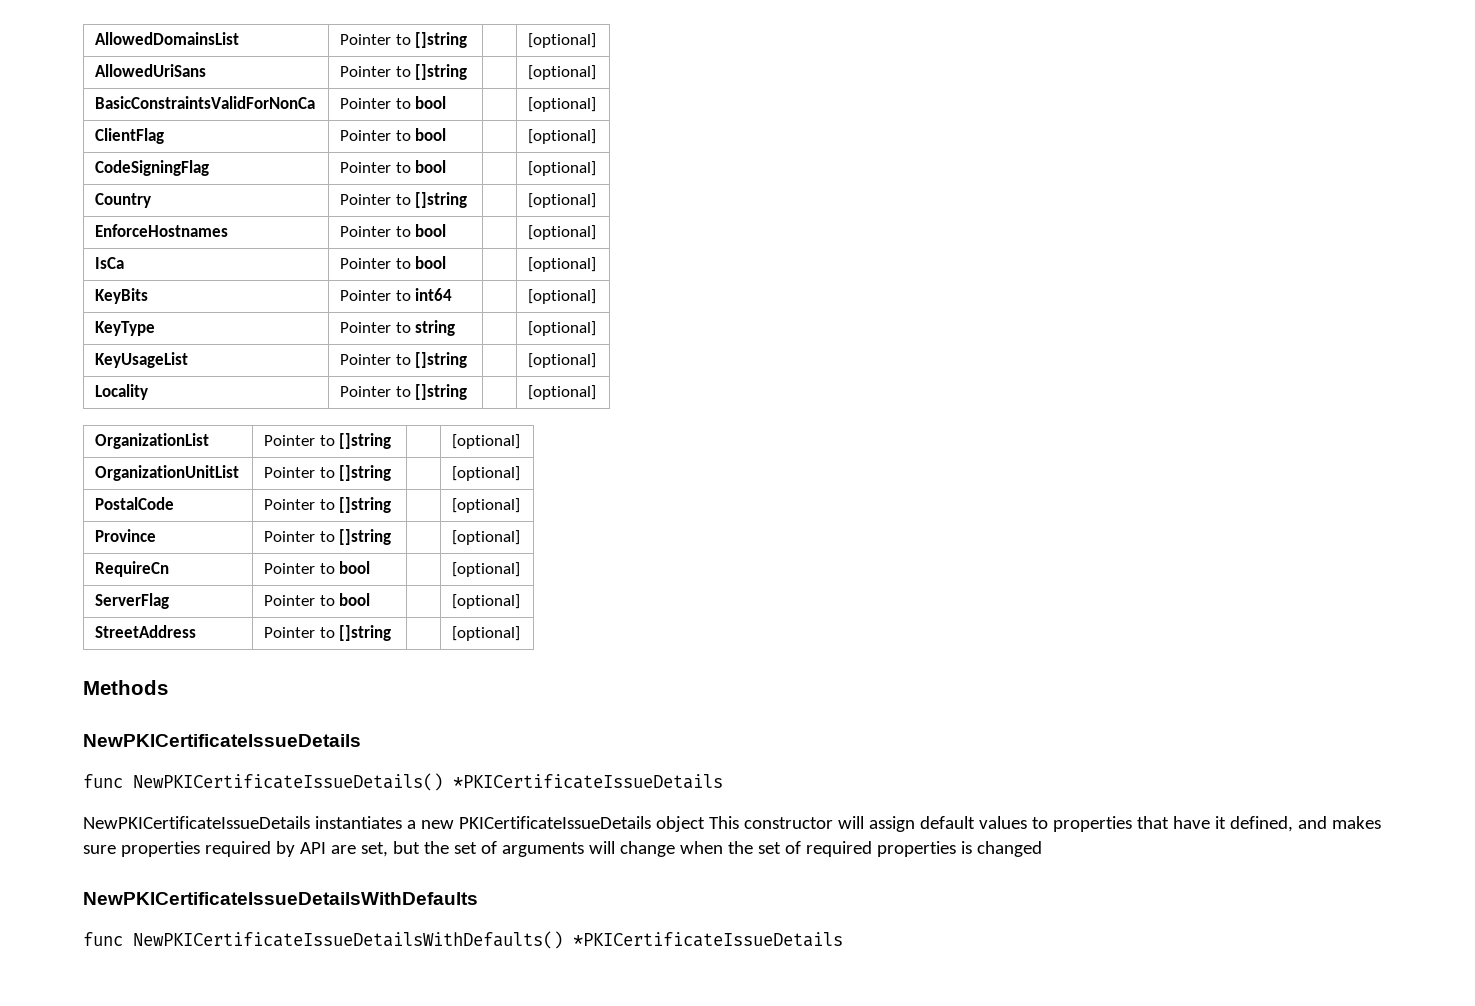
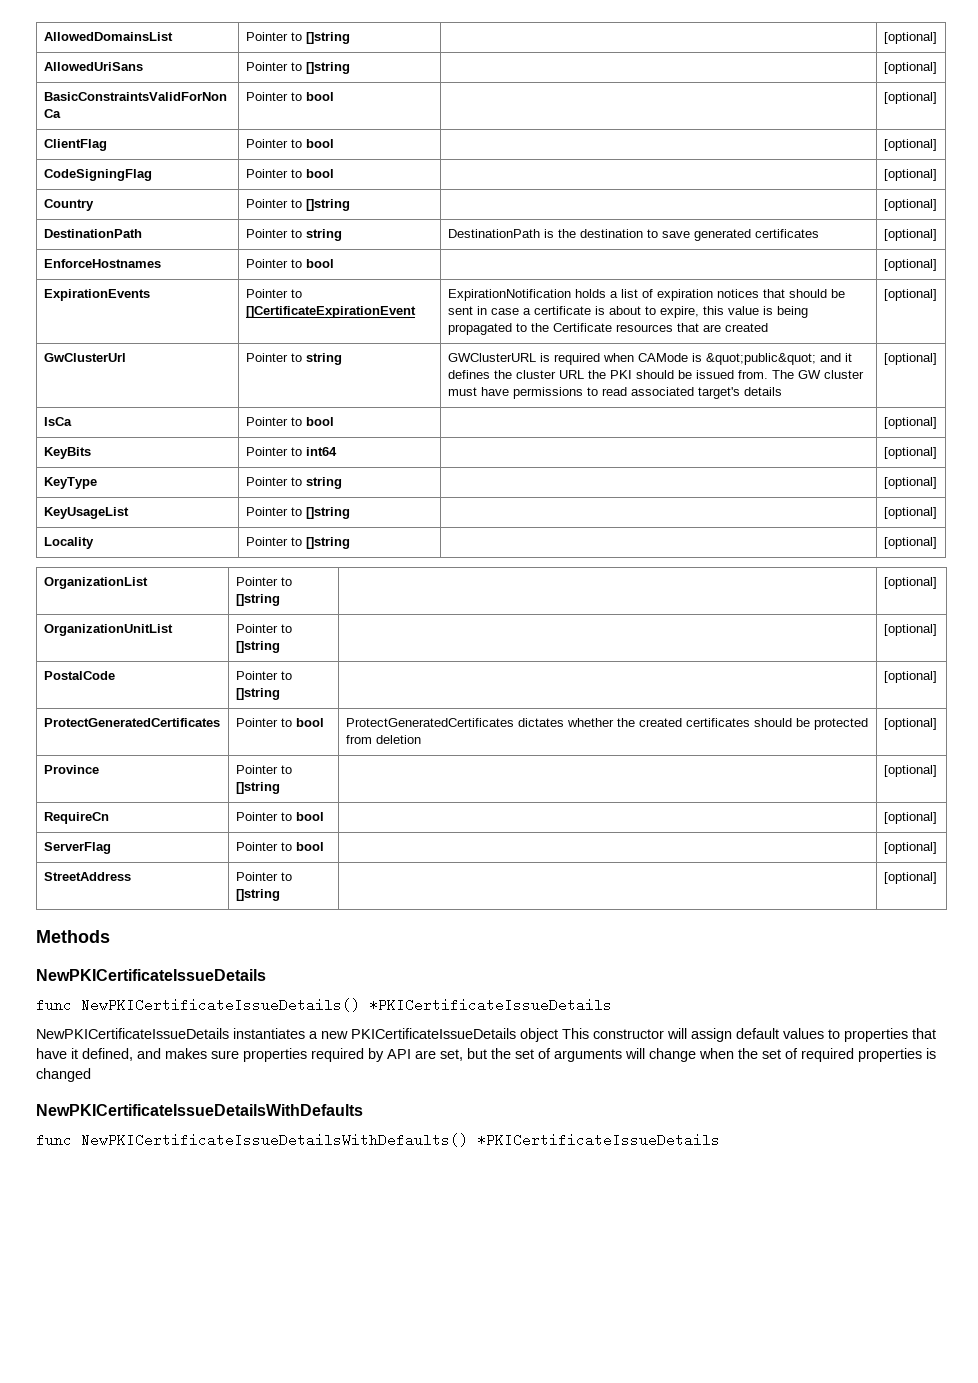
(597, 200) none -> [43,229,142,238] [245,229,342,241] [447,229,819,241] [883,229,937,241] // DestinationPath | Pointer to string | DestinationPath is the destination to save generated certificates | [optional]
(597, 232) none -> [43,289,150,301] [245,289,302,298] [245,306,416,318] [447,289,845,301] [447,306,808,318] [447,323,768,335] [883,289,937,301] [43,353,126,362] [245,353,342,365] [447,353,852,365] [447,370,864,379] [447,387,782,399] [883,353,937,365] // ExpirationEvents | Pointer to []CertificateExpirationEvent | ExpirationNotification holds a list of expiration notices that should be sent in case a certificate is about to expire, this value is being propagated to the Certificate resources that are created | [optional] // GwClusterUrl | Pointer to string | GWClusterURL is required when CAMode is &quot;public&quot; and it defines the cluster URL the PKI should be issued from. The GW cluster must have permissions to read associated target's details | [optional]
(521, 505) none -> [43,718,220,727] [235,718,324,727] [345,718,868,730] [345,735,421,744] [883,718,937,730] // ProtectGeneratedCertificates | Pointer to bool | ProtectGeneratedCertificates dictates whether the created certificates should be protected from deletion | [optional]

